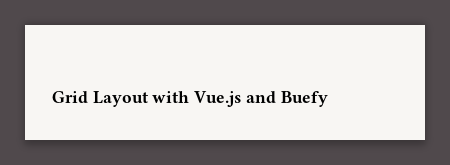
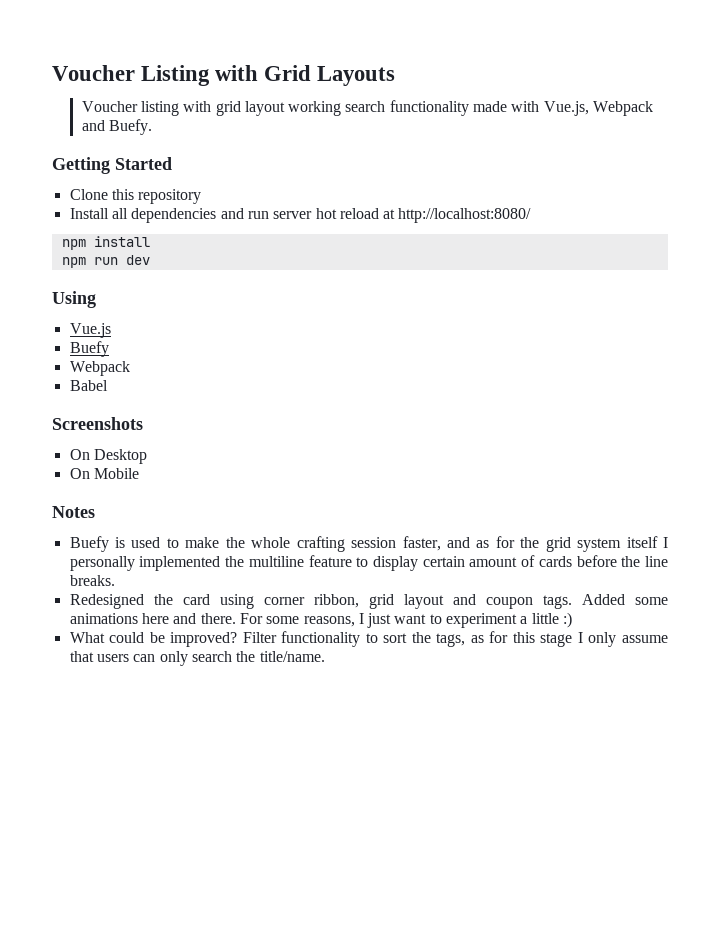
[52,91,328,107] Grid Layout with Vue.js and Buefy -> [52,65,396,86] [81,100,654,116] [81,119,152,135] [52,157,172,174] [69,189,202,204] [69,208,532,223] [61,236,150,250] [61,255,150,268] [52,291,96,308] [69,323,111,338] [69,341,109,357] [69,361,130,376] [69,380,108,391] [52,417,143,430] [69,449,147,464] [69,468,139,479] [52,506,95,518] [69,536,668,552] [69,555,669,571] [69,575,115,586] [69,594,668,609] [69,612,573,628] [69,631,668,647] [69,651,325,666] Voucher Listing with Grid Layouts // Voucher listing with grid layout working search functionality made with Vue.js, Webpack and Buefy. // Getting Started // Clone this repository // Install all dependencies and run server hot reload at http://localhost:8080/ // npm install // npm run dev // Using // Vue.js // Buefy // Webpack // Babel // Screenshots // On Desktop // On Mobile // Notes // Buefy is used to make the whole crafting session faster, and as for the grid system itself I personally implemented the multiline feature to display certain amount of cards before the line breaks. // Redesigned the card using corner ribbon, grid layout and coupon tags. Added some animations here and there. For some reasons, I just want to experiment a little :) // What could be improved? Filter functionality to sort the tags, as for this stage I only assume that users can only search the title/name.

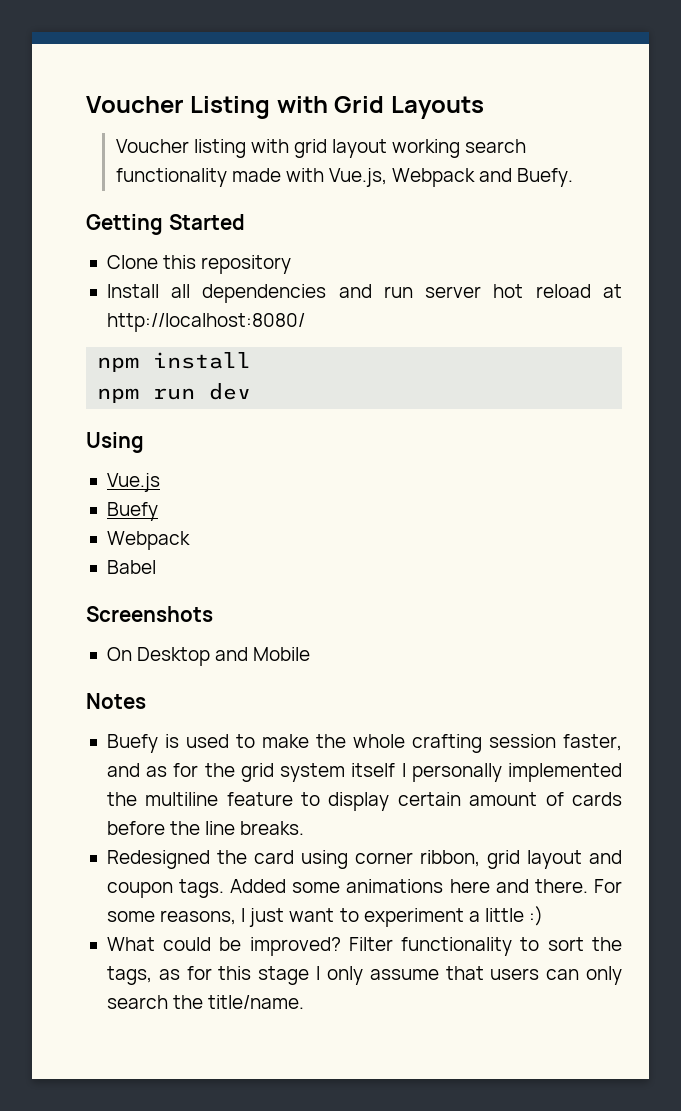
[69,468,90,479] // On -> [215,647,249,661] and

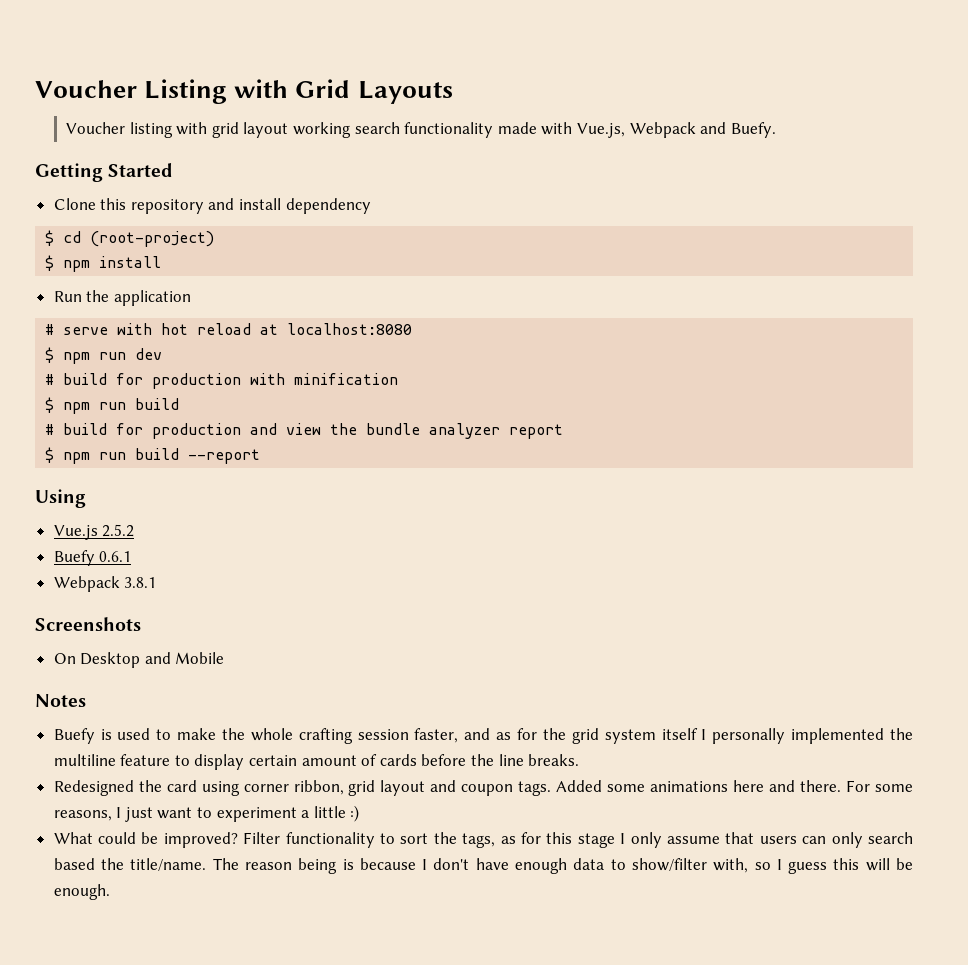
[106,284,622,303] [106,313,305,332] [97,352,252,372] [97,383,252,403] // Install all dependencies and run server hot reload at http://localhost:8080/ // npm install // npm run dev -> [208,198,371,214] [45,230,215,247] [45,255,162,272] [53,290,191,306] [45,323,413,335] [45,347,163,364] [45,373,399,389] [45,397,180,414] [45,423,564,439] [45,447,261,464] and install dependency // $ cd (root-project) // $ npm install // Run the application // # serve with hot reload at localhost:8080 // $ npm run dev // # build for production with minification // $ npm run build // # build for production and view the bundle analyzer report // $ npm run build --report
[106,502,158,521] [106,531,190,550] [106,560,156,574] // Buefy // Webpack // Babel -> [102,524,135,537] [53,550,132,566] [53,576,157,592] 2.5.2 // Buefy 0.6.1 // Webpack 3.8.1
(168, 1002) none -> [53,858,95,870] based
(305, 1002) none -> [212,858,913,874] [53,884,110,900] The reason being is because I don't have enough data to show/filter with, so I guess this will be enough.

